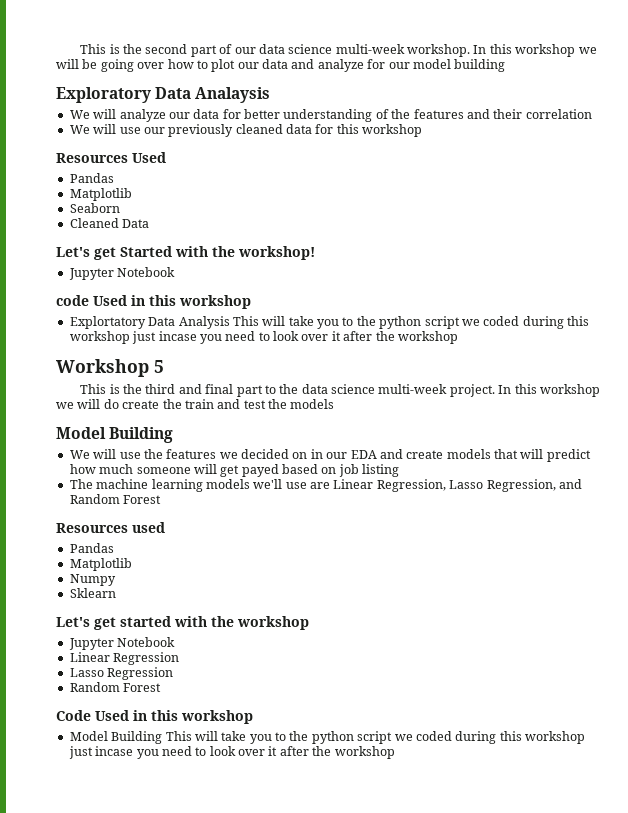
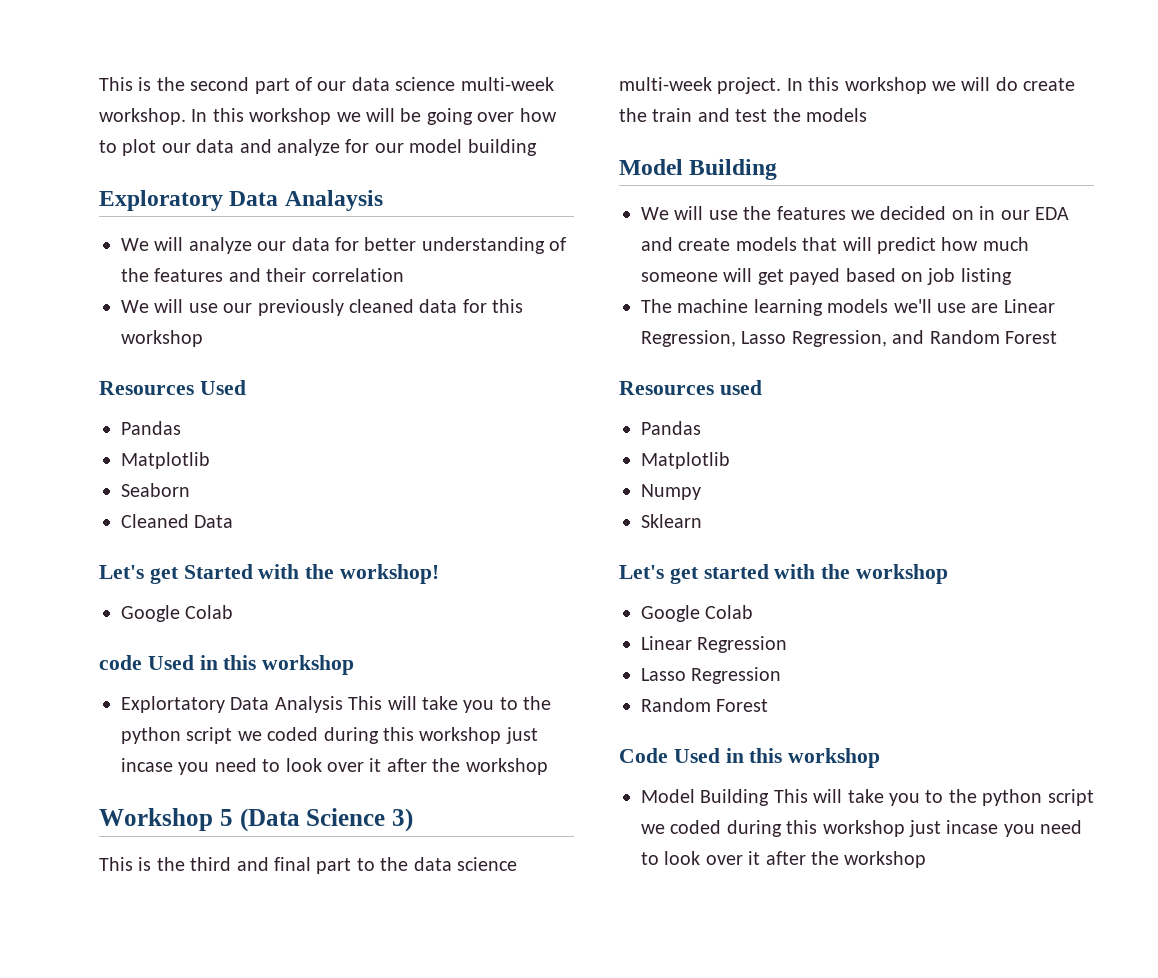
[68,267,176,280] Jupyter Notebook -> [121,605,234,622] Google Colab
(164, 366) none -> [239,808,413,832] (Data Science 3)
[68,637,176,650] Jupyter Notebook -> [641,605,754,622] Google Colab

